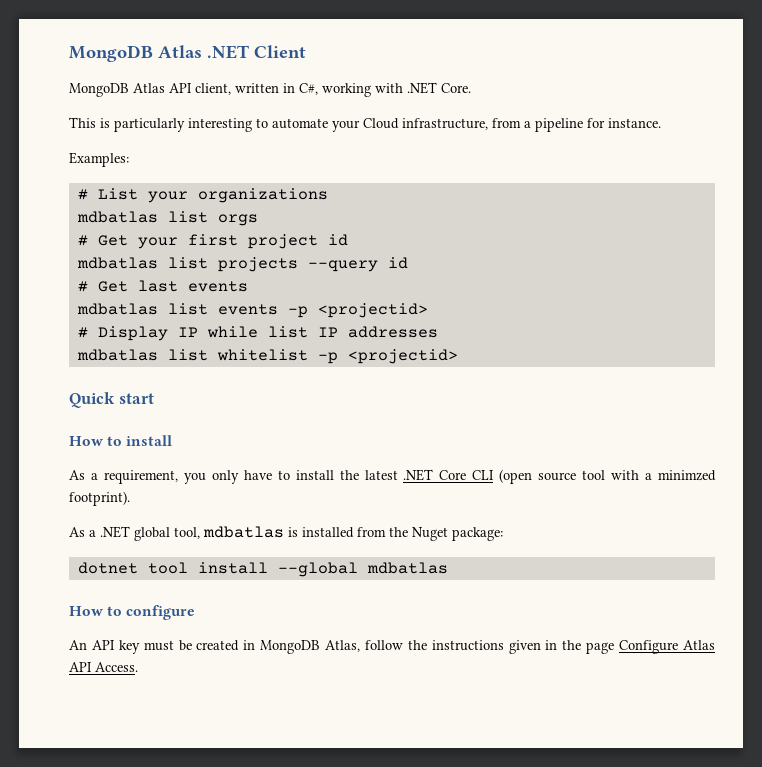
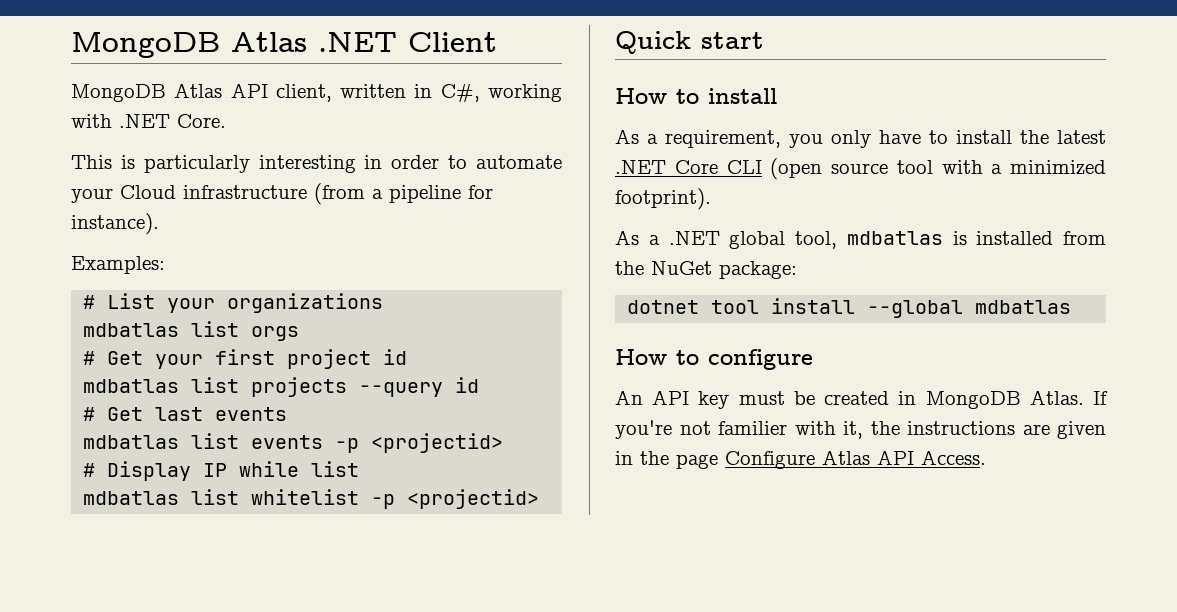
(252, 125) none -> [364,155,440,169] in order
[402,118,521,130] infrastructure, from -> [183,183,365,205] infrastructure (from
[608,118,661,128] instance. -> [71,213,159,235] instance).
[317,326,438,338] IP addresses -> (360, 469) none
[658,470,717,481] minimzed -> [1010,160,1106,175] minimized
[412,527,448,541] Nuget -> [651,261,712,275] NuGet
[325,640,403,652] Atlas, follow -> [1029,390,1108,405] [615,420,863,439] Atlas. If you're not familier with it,
(504, 645) none -> [1022,424,1050,435] are

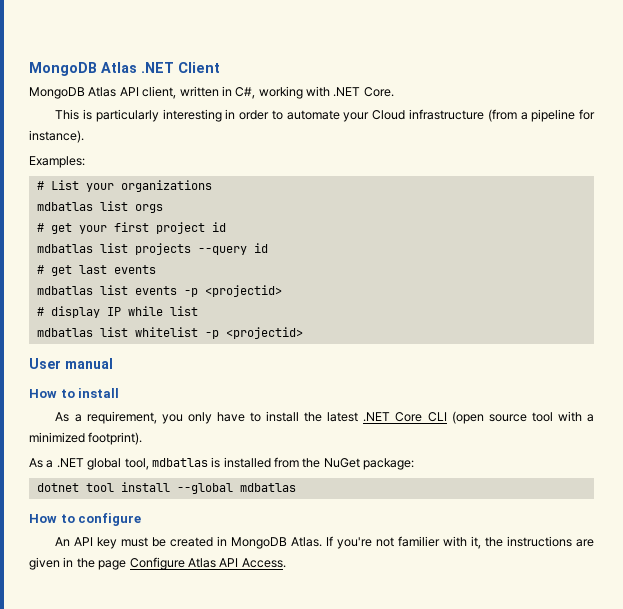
[107,351,144,365] Get -> [50,223,72,234] get
[107,407,144,421] Get -> [50,265,72,276] get
[107,461,192,481] Display -> [50,306,100,318] display
[615,31,764,54] Quick start -> [29,358,113,369] User manual

